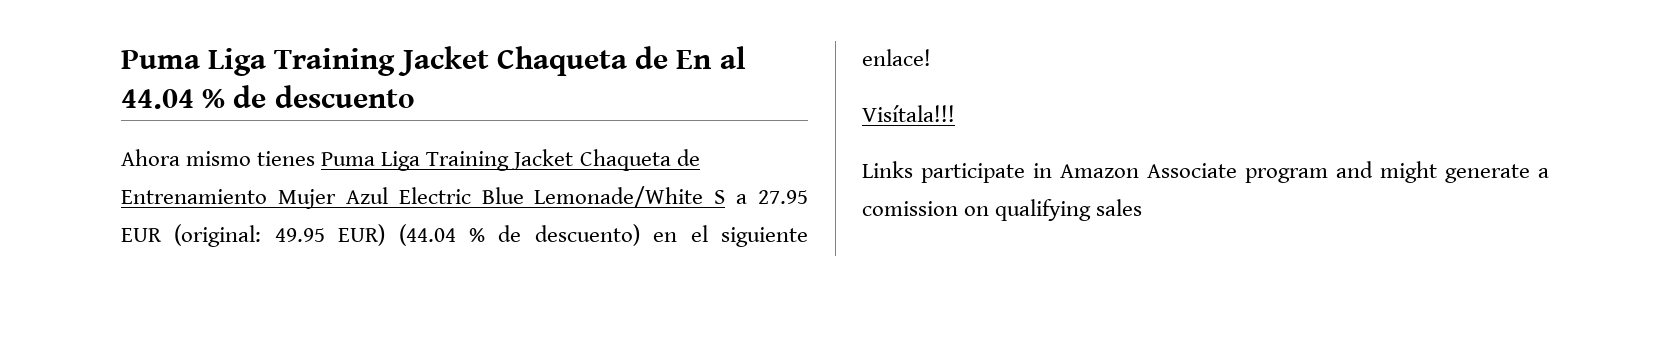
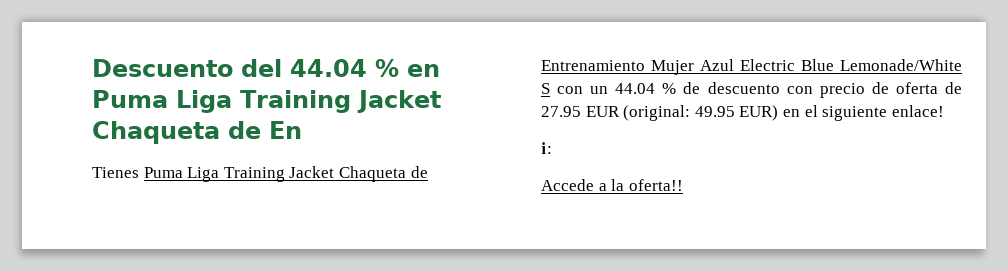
(121, 59) none -> [92,59,440,77] Descuento del 44.04 % en
[719,46,746,69] [121,85,415,109] [121,149,316,166] al 44.04 % de descuento // Ahora mismo tienes -> [92,167,139,178] // Tienes
[736,194,748,204] a -> [557,82,962,98] con un 44.04 % de descuento con precio de oferta de
[398,224,640,246] (44.04 % de descuento) -> (779, 113) none
[862,105,955,122] [862,161,1549,183] [862,199,1143,221] Visítala!!! // Links participate in Amazon Associate program and might generate a comission on qualifying sales -> [541,142,552,154] [541,179,683,191] ℹ: // Accede a la oferta!!

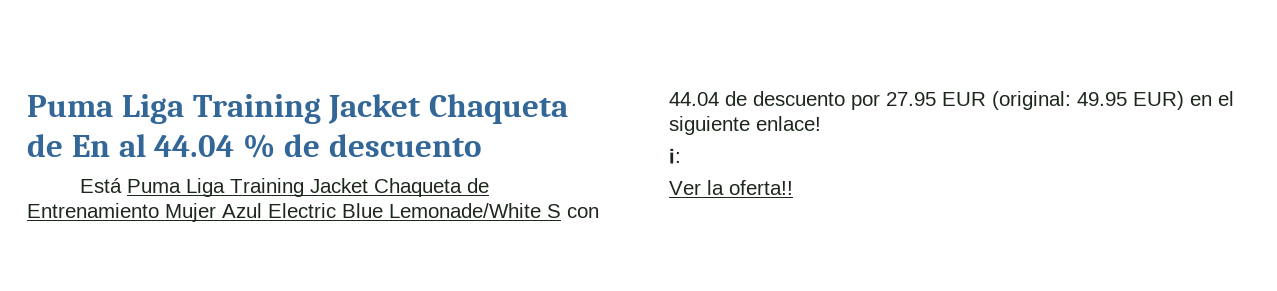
[92,59,440,77] Descuento del 44.04 % en -> (27, 106) none
[92,167,139,178] // Tienes -> [118,134,481,158] [79,178,122,193] al 44.04 % de descuento // Está
[590,82,962,98] un 44.04 % de descuento con precio de oferta de -> [669,91,880,110] 44.04 de descuento por
[541,179,607,191] Accede a -> [669,181,701,195] Ver

